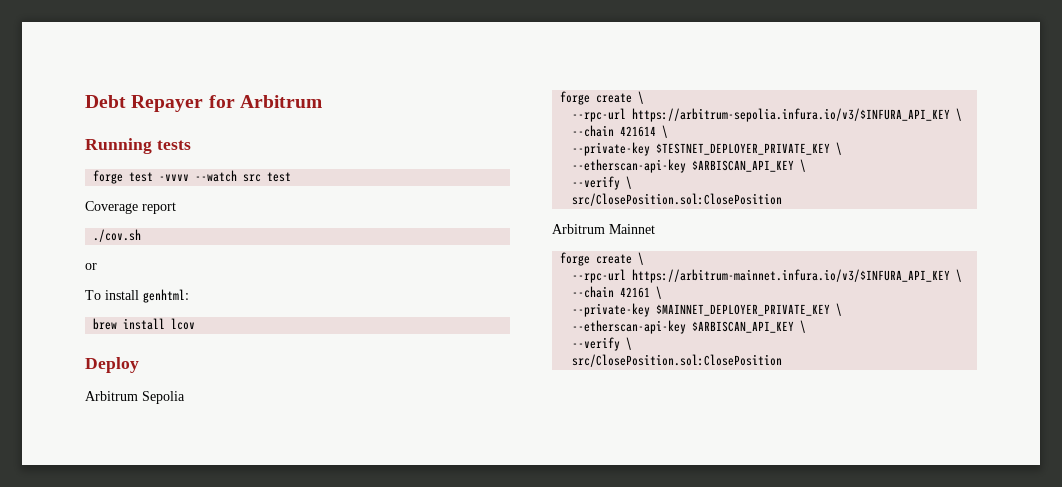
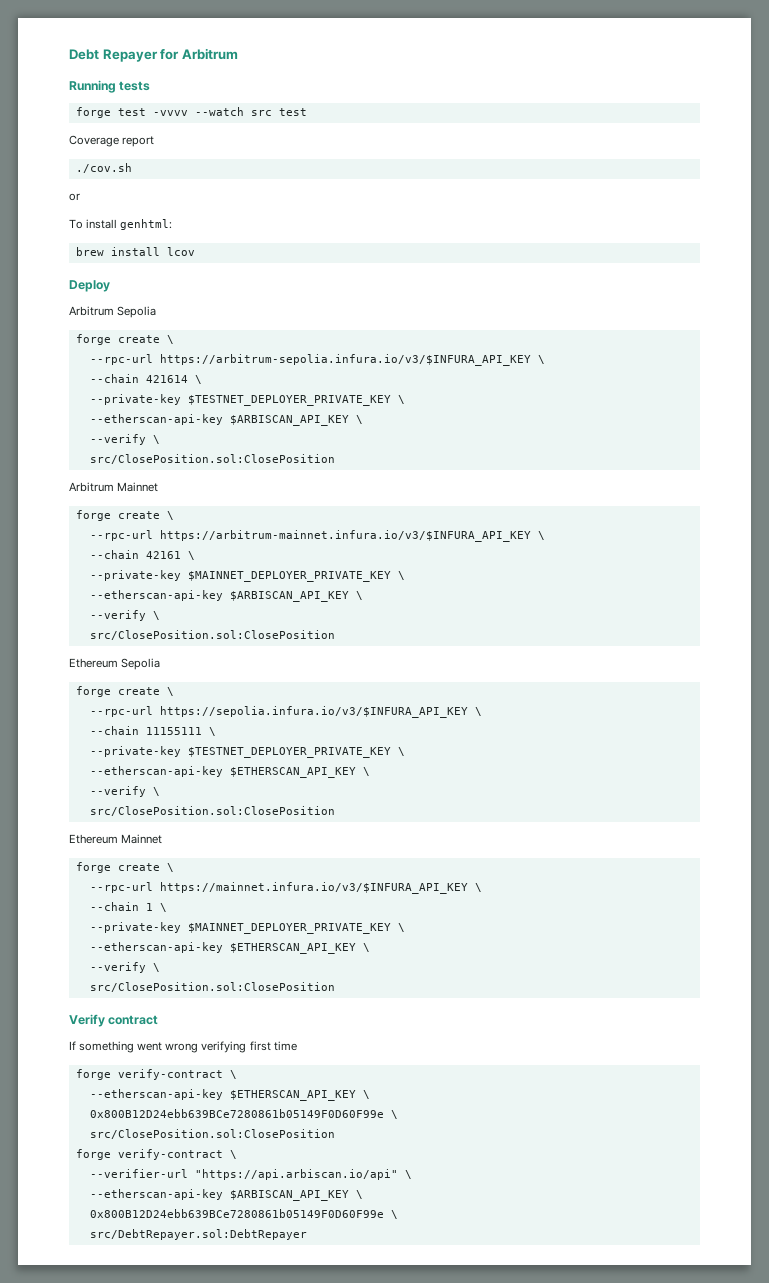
(783, 360) none -> [69,658,161,670] [75,686,174,697] [89,706,482,718] [89,726,216,736] [89,746,405,758] [89,766,370,778] [89,786,160,797] [89,806,335,816] [69,834,163,844] [75,862,174,873] [89,882,482,894] [89,902,167,912] [89,922,405,934] [89,942,370,954] [89,962,160,973] [89,982,335,992] [69,1014,159,1027] [69,1041,297,1053] [75,1069,237,1080] [89,1089,370,1101] [89,1109,398,1119] [89,1129,335,1139] [75,1149,237,1160] [89,1169,412,1180] [89,1189,363,1201] [89,1209,398,1219] [89,1229,307,1240] // Ethereum Sepolia // forge create \ // --rpc-url https://sepolia.infura.io/v3/$INFURA_API_KEY \ // --chain 11155111 \ // --private-key $TESTNET_DEPLOYER_PRIVATE_KEY \ // --etherscan-api-key $ETHERSCAN_API_KEY \ // --verify \ // src/ClosePosition.sol:ClosePosition // Ethereum Mainnet // forge create \ // --rpc-url https://mainnet.infura.io/v3/$INFURA_API_KEY \ // --chain 1 \ // --private-key $MAINNET_DEPLOYER_PRIVATE_KEY \ // --etherscan-api-key $ETHERSCAN_API_KEY \ // --verify \ // src/ClosePosition.sol:ClosePosition // Verify contract // If something went wrong verifying first time // forge verify-contract \ // --etherscan-api-key $ETHERSCAN_API_KEY \ // 0x800B12D24ebb639BCe7280861b05149F0D60F99e \ // src/ClosePosition.sol:ClosePosition // forge verify-contract \ // --verifier-url "https://api.arbiscan.io/api" \ // --etherscan-api-key $ARBISCAN_API_KEY \ // 0x800B12D24ebb639BCe7280861b05149F0D60F99e \ // src/DebtRepayer.sol:DebtRepayer

